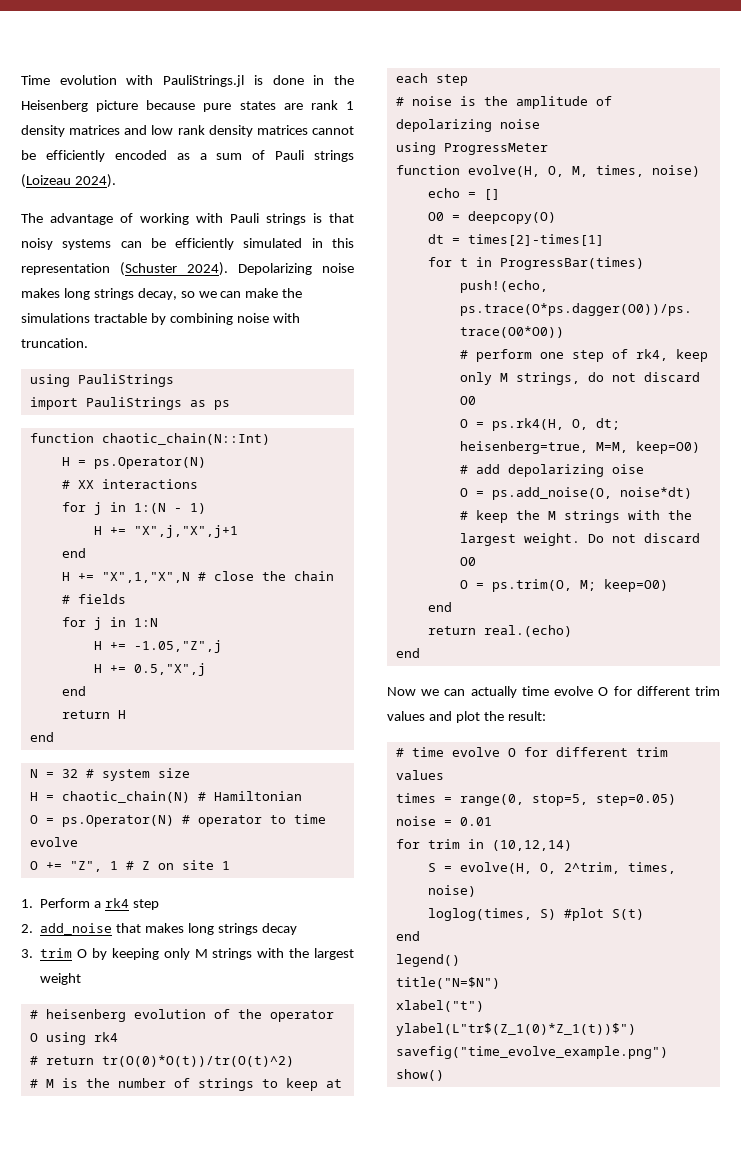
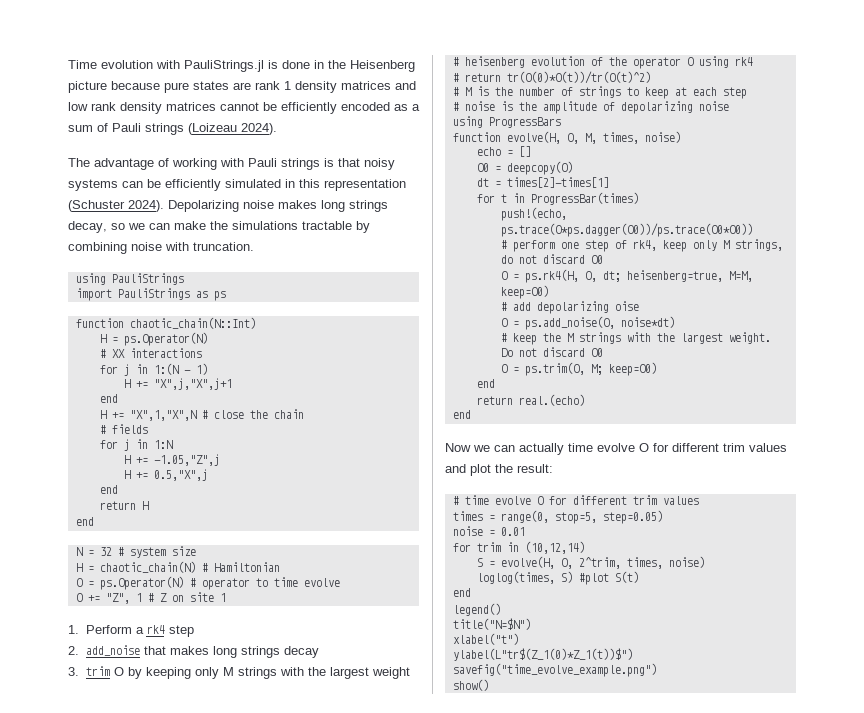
[443,143,548,155] ProgressMeter -> [488,117,561,128] ProgressBars

